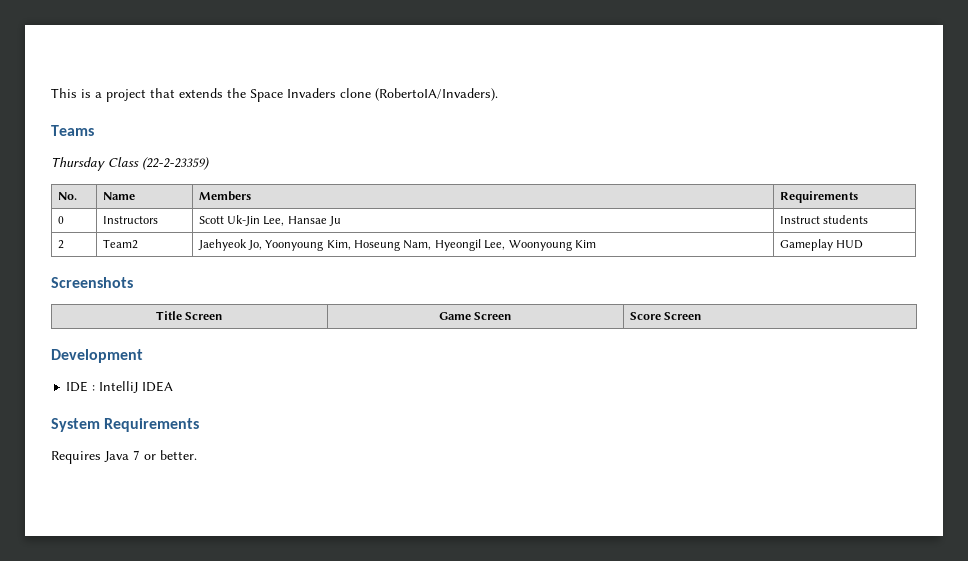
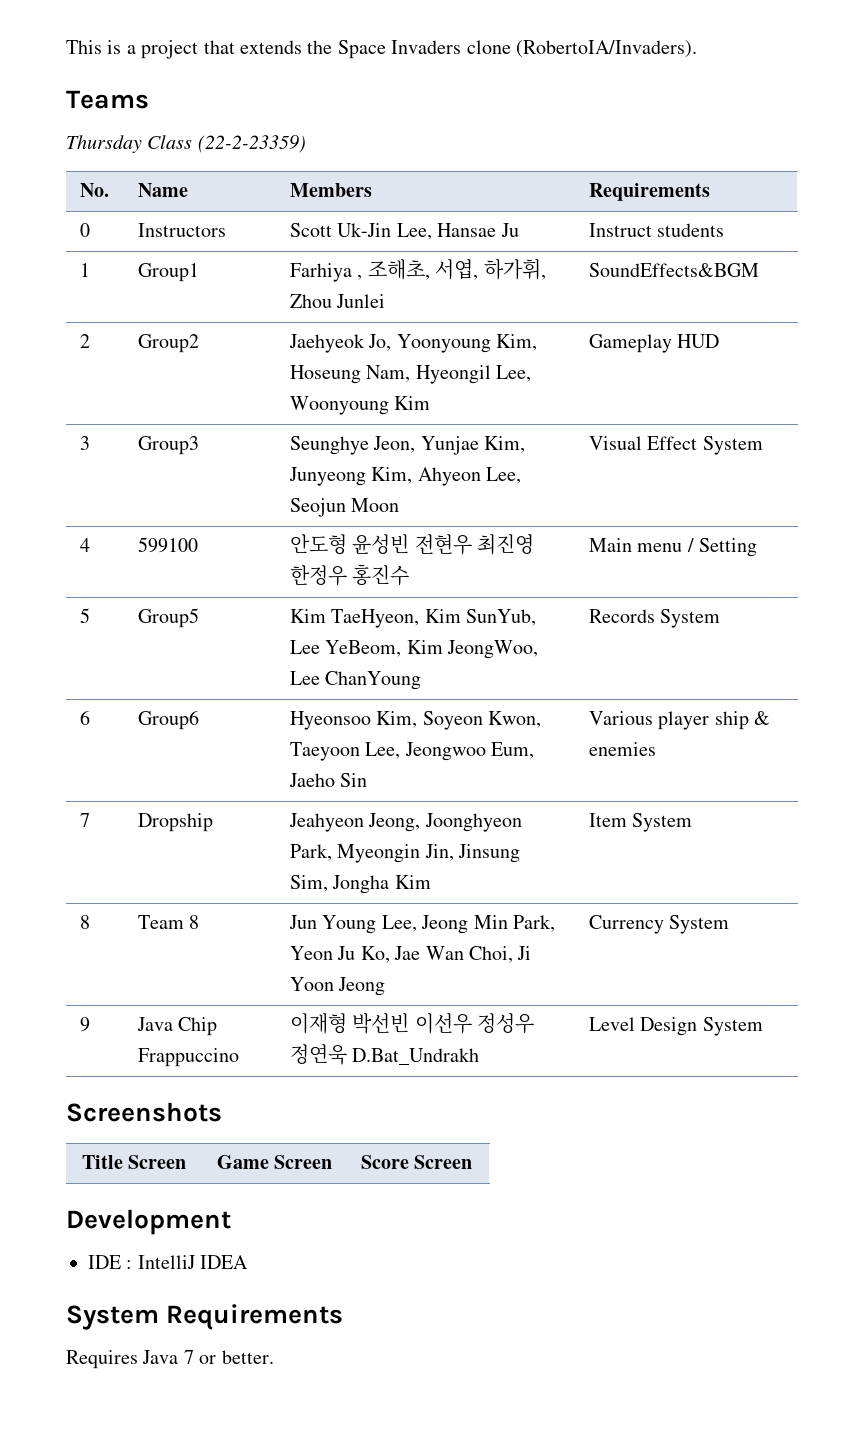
(868, 219) none -> [80,263,91,277] [138,263,200,282] [290,258,546,282] [290,294,386,308] [589,263,760,277] // 1 | Group1 | Farhiya , 조해초, 서엽, 하가휘, Zhou Junlei | SoundEffects&BGM
[102,239,138,249] Team2 -> [138,334,200,353] Group2
(863, 244) none -> [80,436,91,450] [138,436,200,455] [290,436,526,455] [289,467,522,486] [290,498,400,517] [589,436,763,455] [80,538,91,552] [138,537,199,553] [290,534,535,555] [290,564,410,586] [589,538,758,557] [80,608,91,623] [138,608,200,628] [290,609,537,628] [290,640,539,659] [290,671,422,690] [589,609,721,628] [80,710,91,725] [138,710,200,730] [290,711,542,730] [290,742,535,761] [289,773,368,787] [589,711,771,730] [589,742,657,756] [80,813,91,827] [138,813,214,832] [289,813,522,832] [290,844,521,863] [290,875,431,894] [589,813,693,832] [80,915,91,929] [138,915,200,929] [289,915,556,934] [290,946,532,963] [290,977,386,996] [589,915,730,934] [80,1017,91,1032] [137,1017,218,1036] [138,1048,240,1067] [290,1013,535,1034] [290,1044,480,1065] [589,1017,763,1036] // 3 | Group3 | Seunghye Jeon, Yunjae Kim, Junyeong Kim, Ahyeon Lee, Seojun Moon | Visual Effect System // 4 | 599100 | 안도형 윤성빈 전현우 최진영 한정우 홍진수 | Main menu / Setting // 5 | Group5 | Kim TaeHyeon, Kim SunYub, Lee YeBeom, Kim JeongWoo, Lee ChanYoung | Records System // 6 | Group6 | Hyeonsoo Kim, Soyeon Kwon, Taeyoon Lee, Jeongwoo Eum, Jaeho Sin | Various player ship & enemies // 7 | Dropship | Jeahyeon Jeong, Joonghyeon Park, Myeongin Jin, Jinsung Sim, Jongha Kim | Item System // 8 | Team 8 | Jun Young Lee, Jeong Min Park, Yeon Ju Ko, Jae Wan Choi, Ji Yoon Jeong | Currency System // 9 | Java Chip Frappuccino | 이재형 박선빈 이선우 정성우 정연욱 D.Bat_Undrakh | Level Design System

